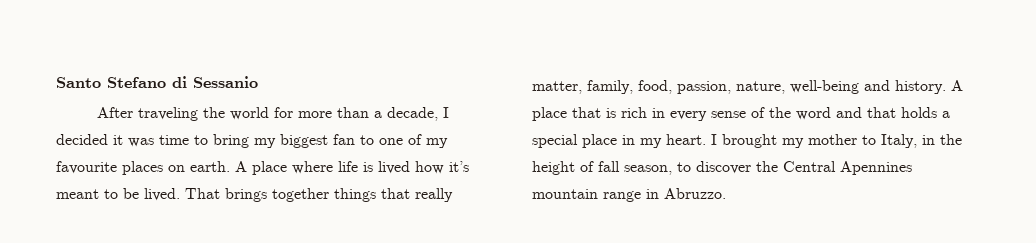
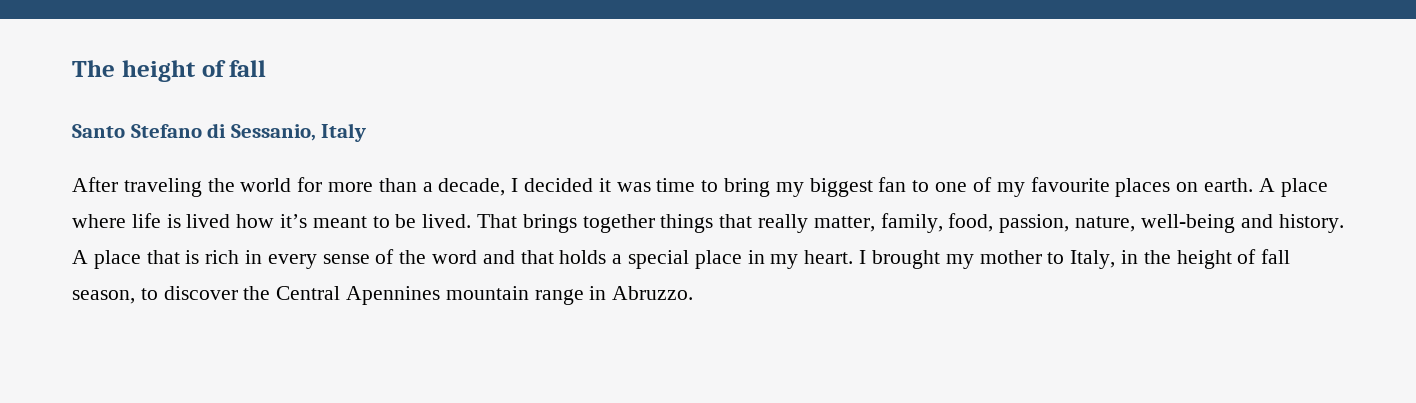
(56, 82) none -> [72,60,267,82] The height of fall //
[193,76,258,88] Sessanio -> [230,123,367,142] Sessanio, Italy

